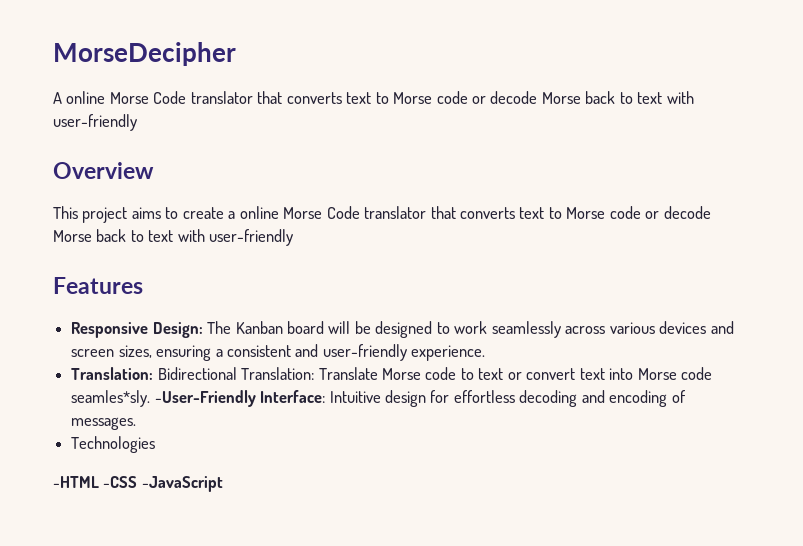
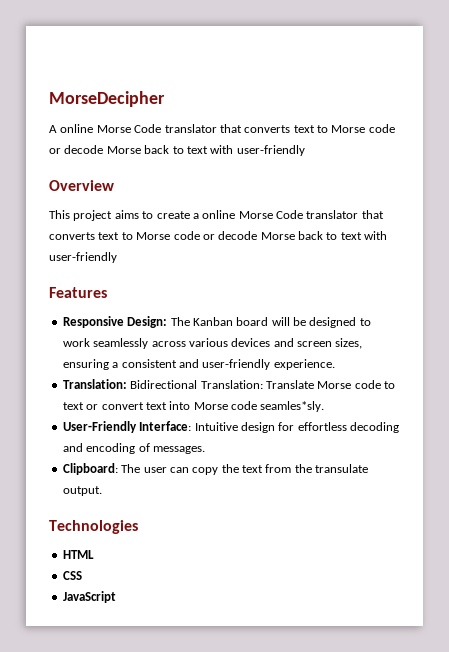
[154,390,256,407] -User-Friendly -> [62,421,137,433] // User-Friendly
[71,436,156,453] [53,476,223,492] Technologies // -HTML -CSS -JavaScript -> [62,463,369,475] [62,486,102,496] [49,520,138,534] [62,550,94,559] [62,571,82,580] [62,591,116,603] Clipboard: The user can copy the text from the transulate output. // Technologies // HTML // CSS // JavaScript

